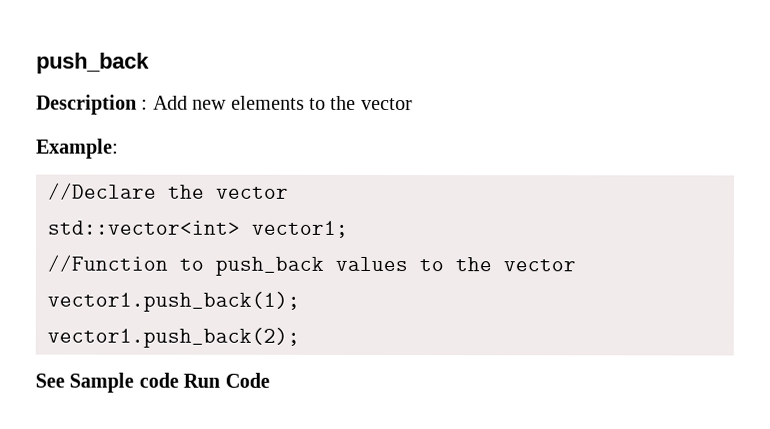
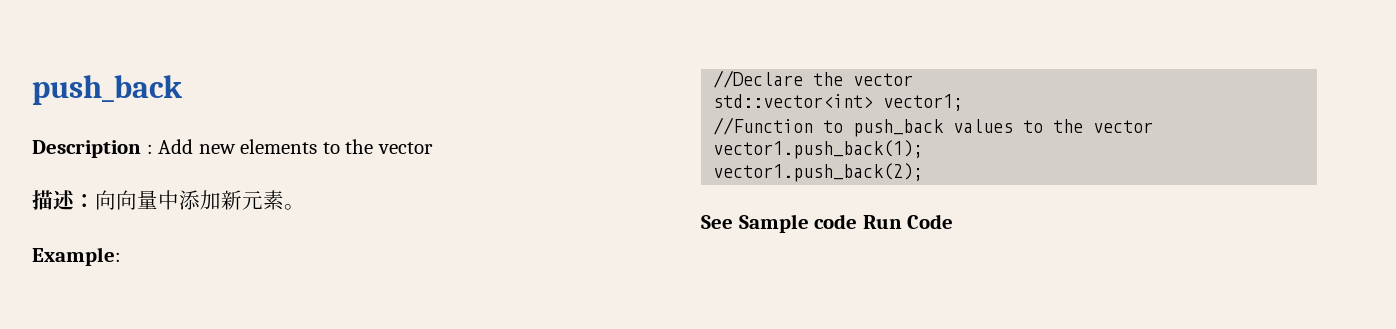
(413, 104) none -> [32,190,305,210] // 描述：向向量中添加新元素。

